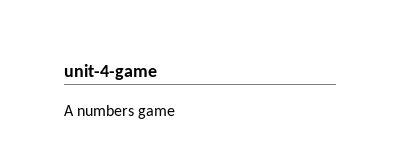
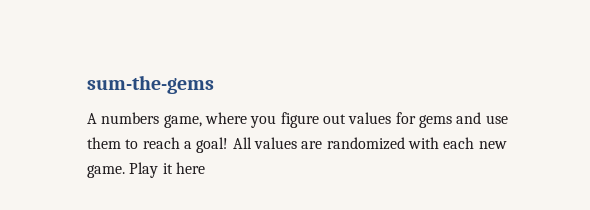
[64,64,157,80] unit-4-game -> [87,75,214,94] sum-the-gems
[138,108,176,119] game -> [163,112,508,128] [87,137,507,153] [87,162,205,178] game, where you figure out values for gems and use them to reach a goal! All values are randomized with each new game. Play it here

